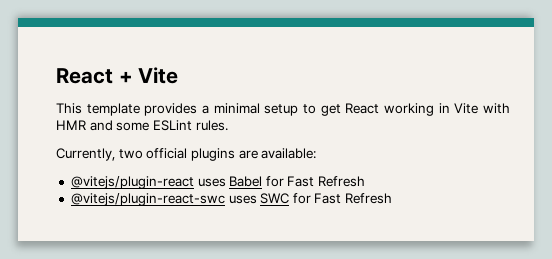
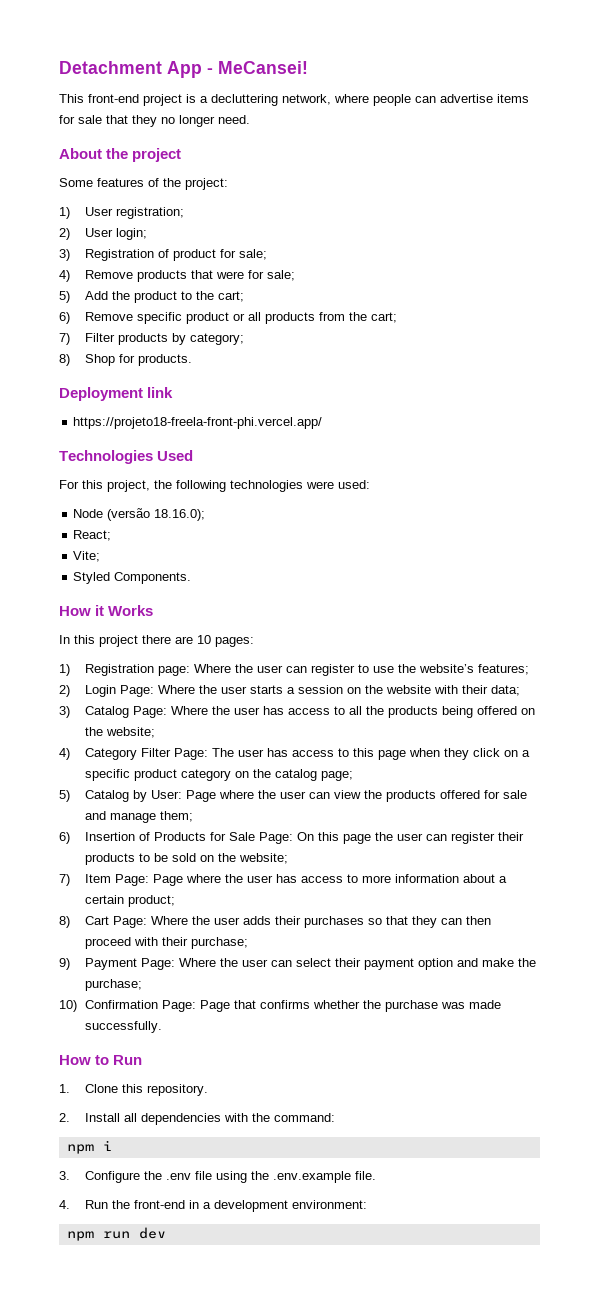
[56,67,179,84] [56,103,511,116] [56,120,228,131] [56,148,317,161] [70,176,366,189] [70,193,393,206] React + Vite // This template provides a minimal setup to get React working in Vite with HMR and some ESLint rules. // Currently, two official plugins are available: // @vitejs/plugin-react uses Babel for Fast Refresh // @vitejs/plugin-react-swc uses SWC for Fast Refresh -> [59,61,308,78] [59,94,529,106] [59,115,250,127] [59,148,182,162] [59,178,228,190] [59,207,184,219] [59,228,147,240] [59,249,267,261] [59,270,295,282] [59,291,244,303] [59,312,397,324] [59,333,244,345] [59,354,192,366] [59,387,174,401] [73,417,323,429] [59,450,194,464] [59,480,370,492] [73,508,206,521] [73,530,112,541] [73,551,101,562] [73,572,192,584] [59,605,154,616] [59,635,254,647] [59,664,529,676] [59,685,520,697] [59,706,535,718] [84,727,155,738] [59,748,530,760] [84,769,353,781] [59,790,527,802] [84,811,193,823] [59,832,524,844] [84,853,288,865] [59,874,507,886] [84,895,175,907] [59,916,491,928] [84,937,248,949] [59,958,536,970] [84,979,142,991] [59,1000,501,1012] [84,1021,162,1033] [59,1055,143,1065] [59,1084,208,1096] [59,1113,335,1125] [66,1140,112,1154] [59,1171,376,1183] [59,1200,367,1212] [66,1227,166,1241] Detachment App - MeCansei! // This front-end project is a decluttering network, where people can advertise items for sale that they no longer need. // About the project // Some features of the project: // 1) User registration; // 2) User login; // 3) Registration of product for sale; // 4) Remove products that were for sale; // 5) Add the product to the cart; // 6) Remove specific product or all products from the cart; // 7) Filter products by category; // 8) Shop for products. // Deployment link // https://projeto18-freela-front-phi.vercel.app/ // Technologies Used // For this project, the following technologies were used: // Node (versão 18.16.0); // React; // Vite; // Styled Components. // How it Works // In this project there are 10 pages: // 1) Registration page: Where the user can register to use the website’s features; // 2) Login Page: Where the user starts a session on the website with their data; // 3) Catalog Page: Where the user has access to all the products being offered on the website; // 4) Category Filter Page: The user has access to this page when they click on a specific product category on the catalog page; // 5) Catalog by User: Page where the user can view the products offered for sale and manage them; // 6) Insertion of Products for Sale Page: On this page the user can register their products to be sold on the website; // 7) Item Page: Page where the user has access to more information about a certain product; // 8) Cart Page: Where the user adds their purchases so that they can then proceed with their purchase; // 9) Payment Page: Where the user can select their payment option and make the purchase; // 10) Confirmation Page: Page that confirms whether the purchase was made successfully. // How to Run // 1. Clone this repository. // 2. Install all dependencies with the command: // npm i // 3. Configure the .env file using the .env.example file. // 4. Run the front-end in a development environment: // npm run dev

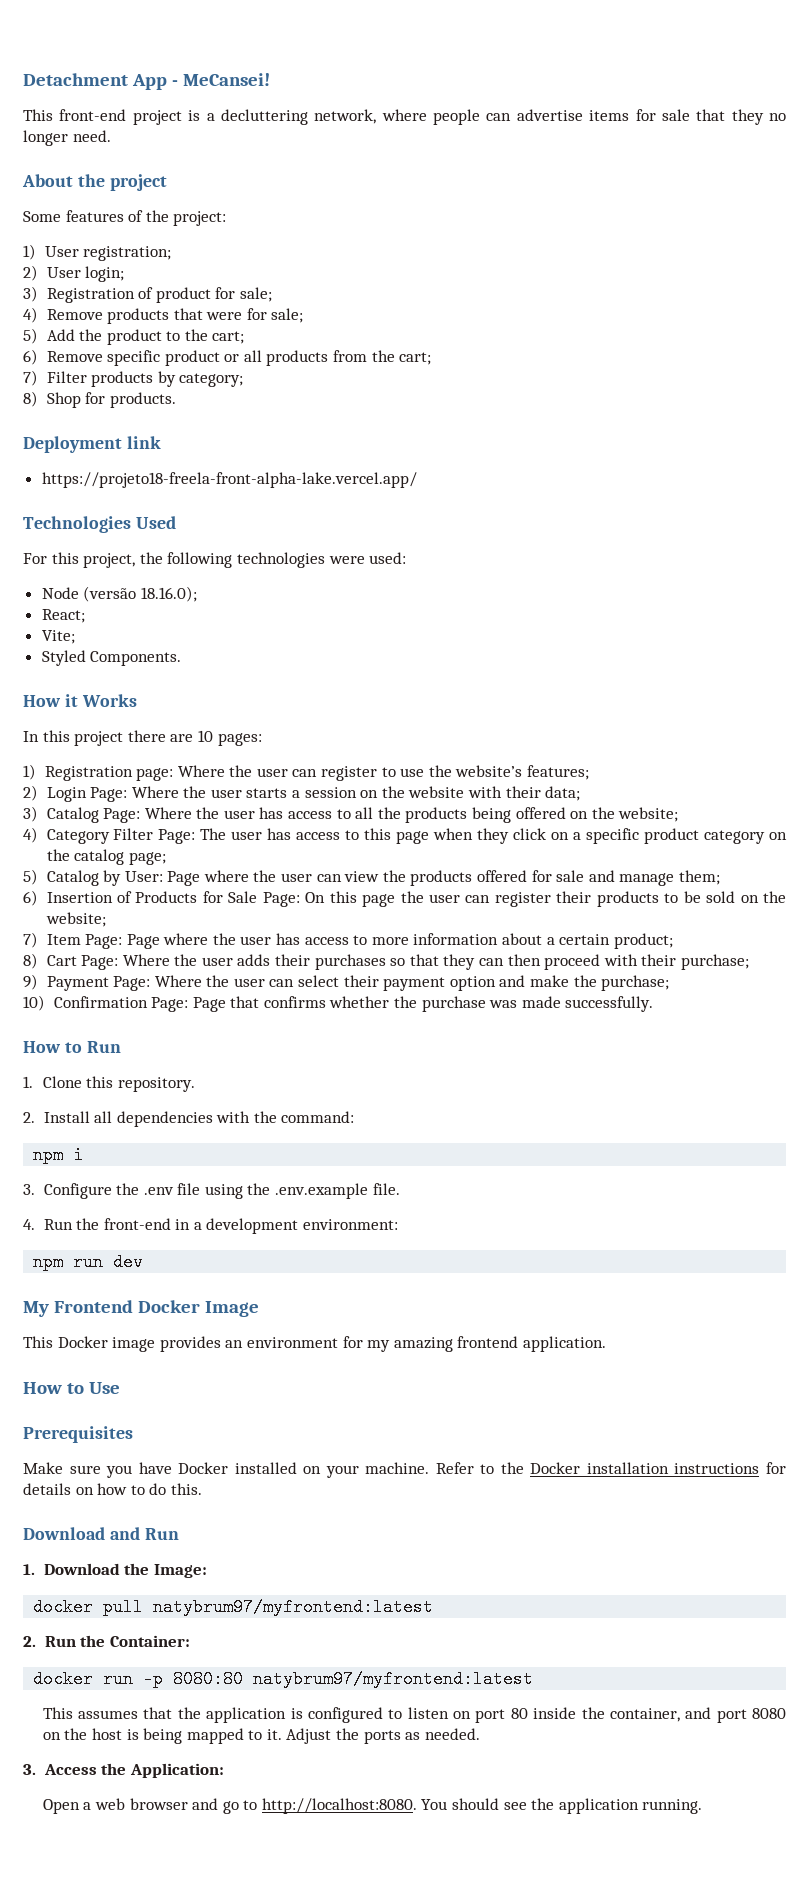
[73,417,323,429] https://projeto18-freela-front-phi.vercel.app/ -> [41,472,417,488] https://projeto18-freela-front-alpha-lake.vercel.app/
(166, 1233) none -> [23,1300,259,1317] [23,1336,606,1352] [23,1382,120,1394] [23,1426,133,1443] [23,1462,786,1478] [23,1483,202,1495] [23,1527,179,1540] [23,1563,207,1578] [33,1598,434,1616] [23,1635,190,1647] [33,1670,534,1688] [42,1707,787,1723] [42,1728,480,1744] [23,1763,224,1778] [42,1798,703,1814] // My Frontend Docker Image // This Docker image provides an environment for my amazing frontend application. // How to Use // Prerequisites // Make sure you have Docker installed on your machine. Refer to the Docker installation instructions for details on how to do this. // Download and Run // 1. Download the Image: // docker pull natybrum97/myfrontend:latest // 2. Run the Container: // docker run -p 8080:80 natybrum97/myfrontend:latest // This assumes that the application is configured to listen on port 80 inside the container, and port 8080 on the host is being mapped to it. Adjust the ports as needed. // 3. Access the Application: // Open a web browser and go to http://localhost:8080. You should see the application running.

